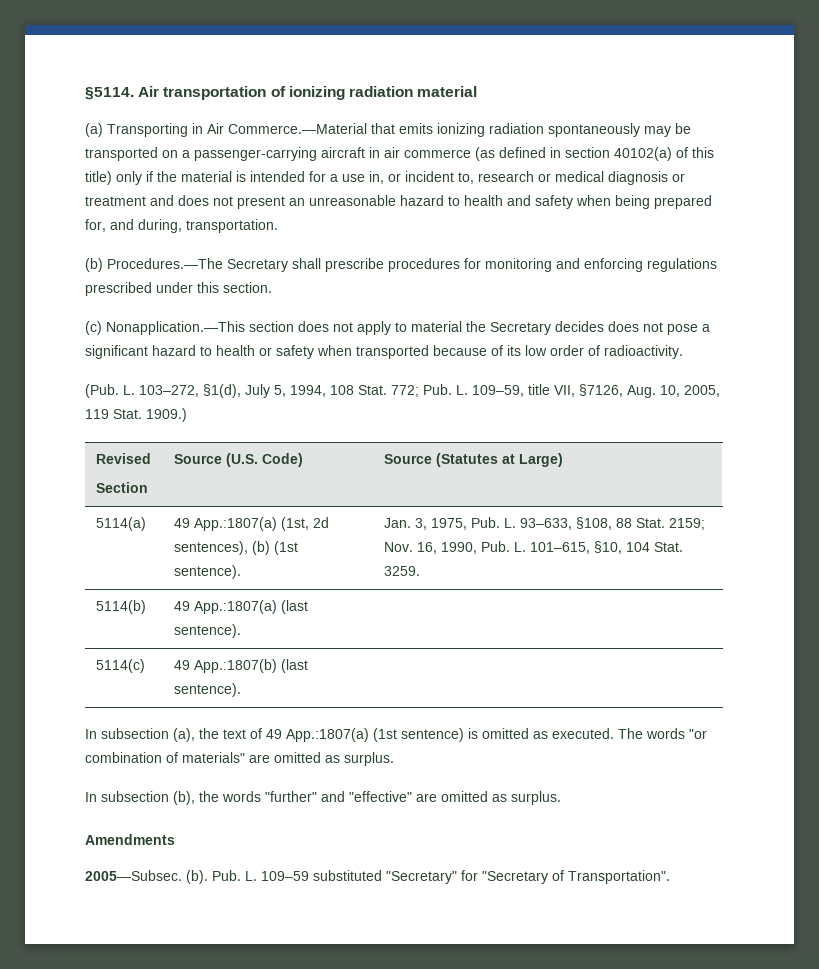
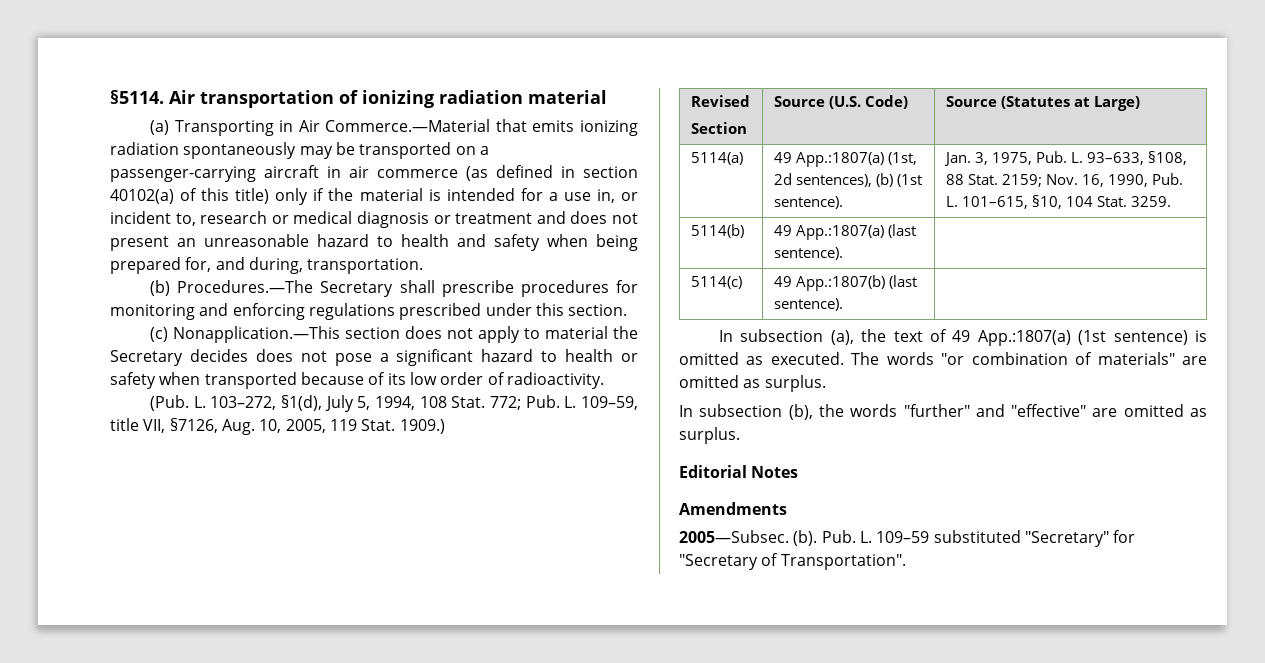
(561, 798) none -> [679,465,799,478] // Editorial Notes

